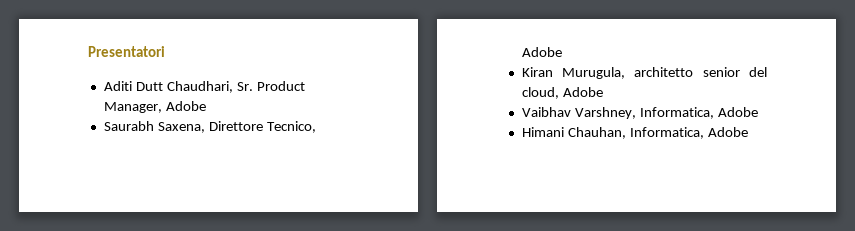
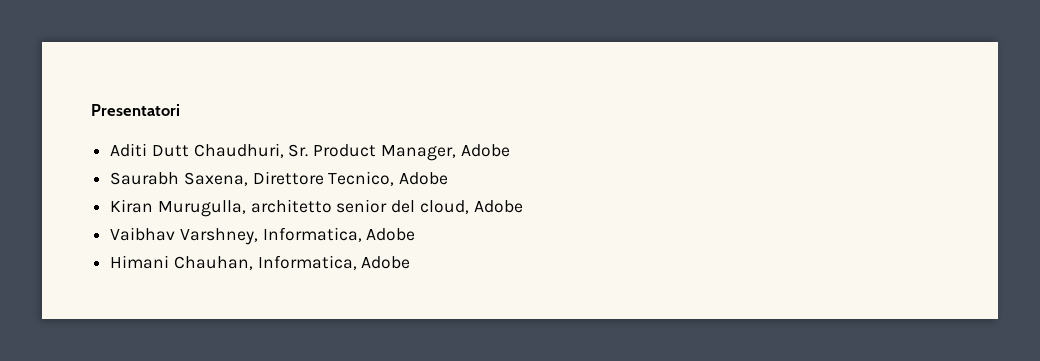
[166,81,233,93] Chaudhari, -> [193,143,284,158] Chaudhuri,
[562,67,626,79] Murugula, -> [157,200,246,217] Murugulla,

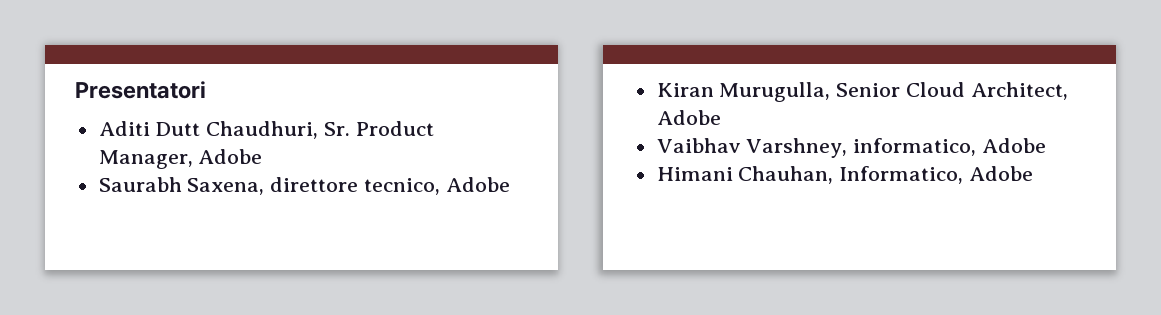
[252,171,395,186] Direttore Tecnico, -> [270,177,441,195] direttore tecnico,
[250,199,469,214] architetto senior del cloud, -> [836,82,1068,100] Senior Cloud Architect,
[262,227,362,242] Informatica, -> [853,138,977,156] informatico,
[257,255,357,270] Informatica, -> [839,166,964,184] Informatico,

